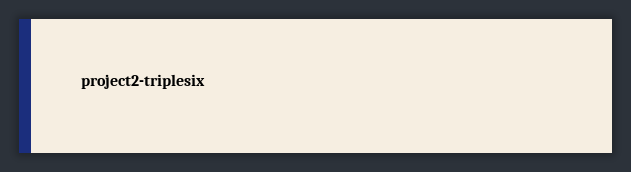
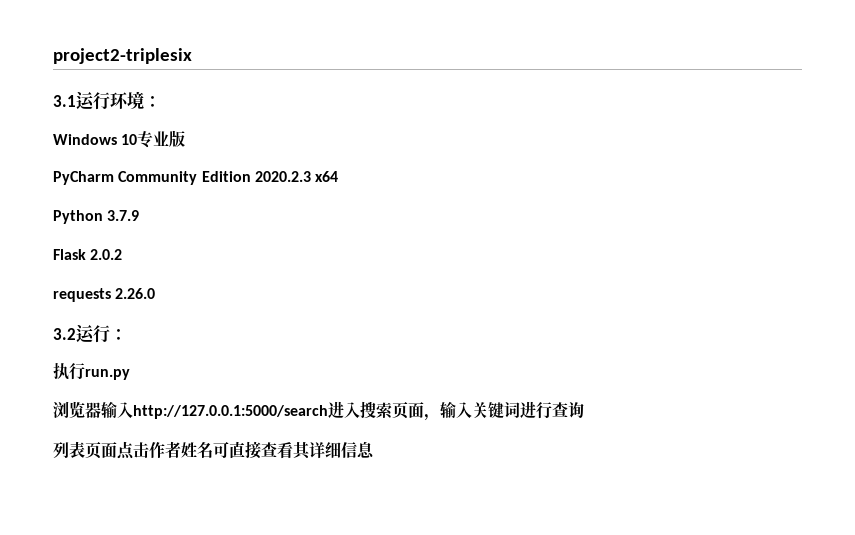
(205, 81) none -> [53,91,161,110] [53,130,186,148] [53,171,339,185] [53,210,140,224] [53,249,123,260] [53,288,156,302] [53,324,127,343] [53,363,130,380] [53,401,584,421] [53,441,374,460] // 3.1运行环境： // Windows 10专业版 // PyCharm Community Edition 2020.2.3 x64 // Python 3.7.9 // Flask 2.0.2 // requests 2.26.0 // 3.2运行： // 执行run.py // 浏览器输入http://127.0.0.1:5000/search进入搜索页面，输入关键词进行查询 // 列表页面点击作者姓名可直接查看其详细信息

